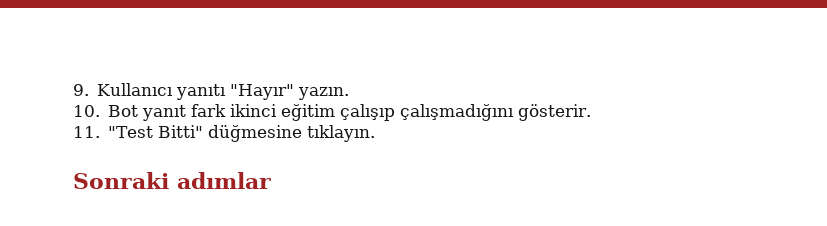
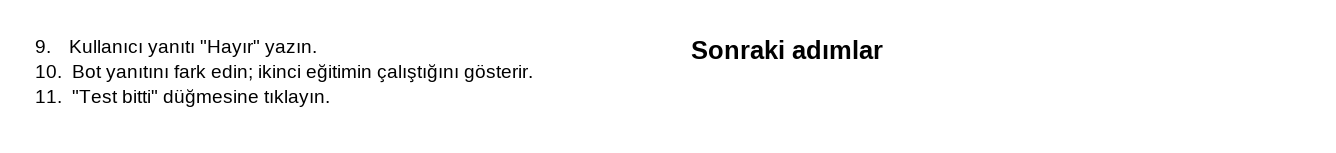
[142,104,515,121] yanıt fark ikinci eğitim çalışıp çalışmadığını -> [105,64,460,83] yanıtını fark edin; ikinci eğitimin çalıştığını
[158,125,204,138] Bitti" -> [121,90,158,103] bitti"

